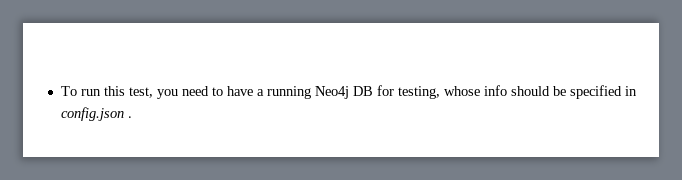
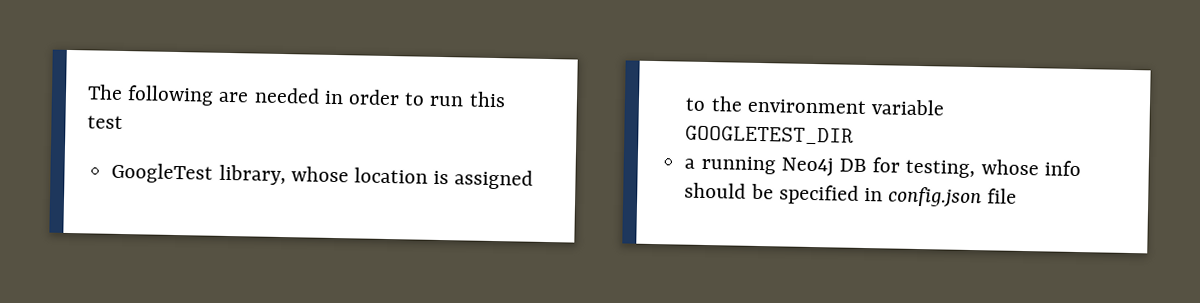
[60,86,253,99] To run this test, you need to have -> [87,84,506,108] [87,115,123,129] [111,162,534,190] [685,96,945,116] [685,125,855,145] The following are needed in order to run this test // GoogleTest library, whose location is assigned to the environment variable GOOGLETEST_DIR //
[127,116,132,118] . -> [987,188,1018,204] file

